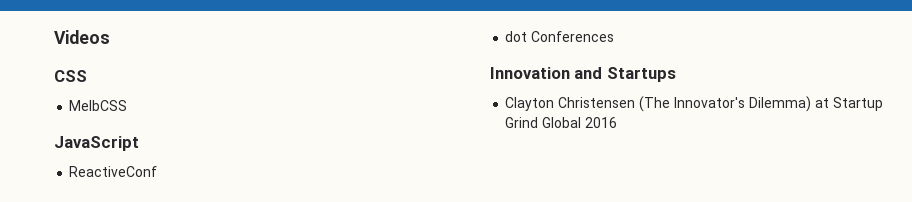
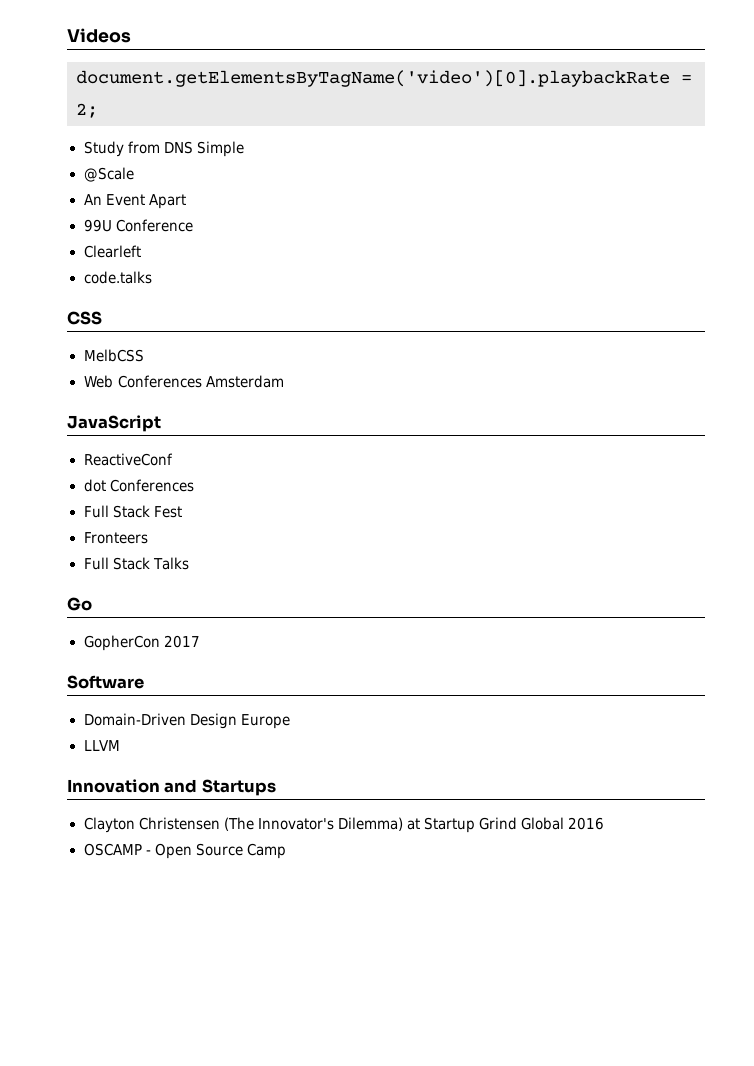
(110, 37) none -> [76,70,692,87] [76,103,98,118] [83,141,244,157] [83,167,134,182] [83,194,186,209] [83,219,193,232] [83,245,141,258] [83,271,152,284] // document.getElementsByTagName('video')[0].playbackRate = 2; // Study from DNS Simple // @Scale // An Event Apart // 99U Conference // Clearleft // code.talks
(128, 105) none -> [83,375,284,388] // Web Conferences Amsterdam
(615, 36) none -> [83,505,182,518] [83,532,149,544] [83,557,189,570] [67,597,92,611] [83,635,200,651] [67,675,144,689] [83,713,290,729] [83,740,121,751] // Full Stack Fest // Fronteers // Full Stack Talks // Go // GopherCon 2017 // Software // Domain-Driven Design Europe // LLVM
(618, 122) none -> [83,843,286,859] // OSCAMP - Open Source Camp

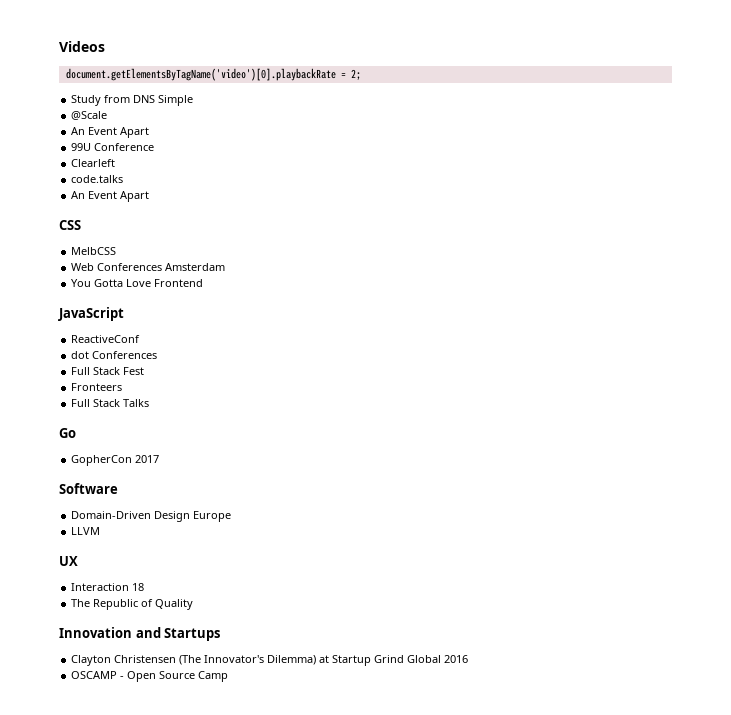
(152, 277) none -> [71,191,150,202] // An Event Apart
(284, 381) none -> [71,279,204,287] // You Gotta Love Frontend
(121, 745) none -> [59,556,78,566] [71,583,145,591] [71,599,194,610] // UX // Interaction 18 // The Republic of Quality

